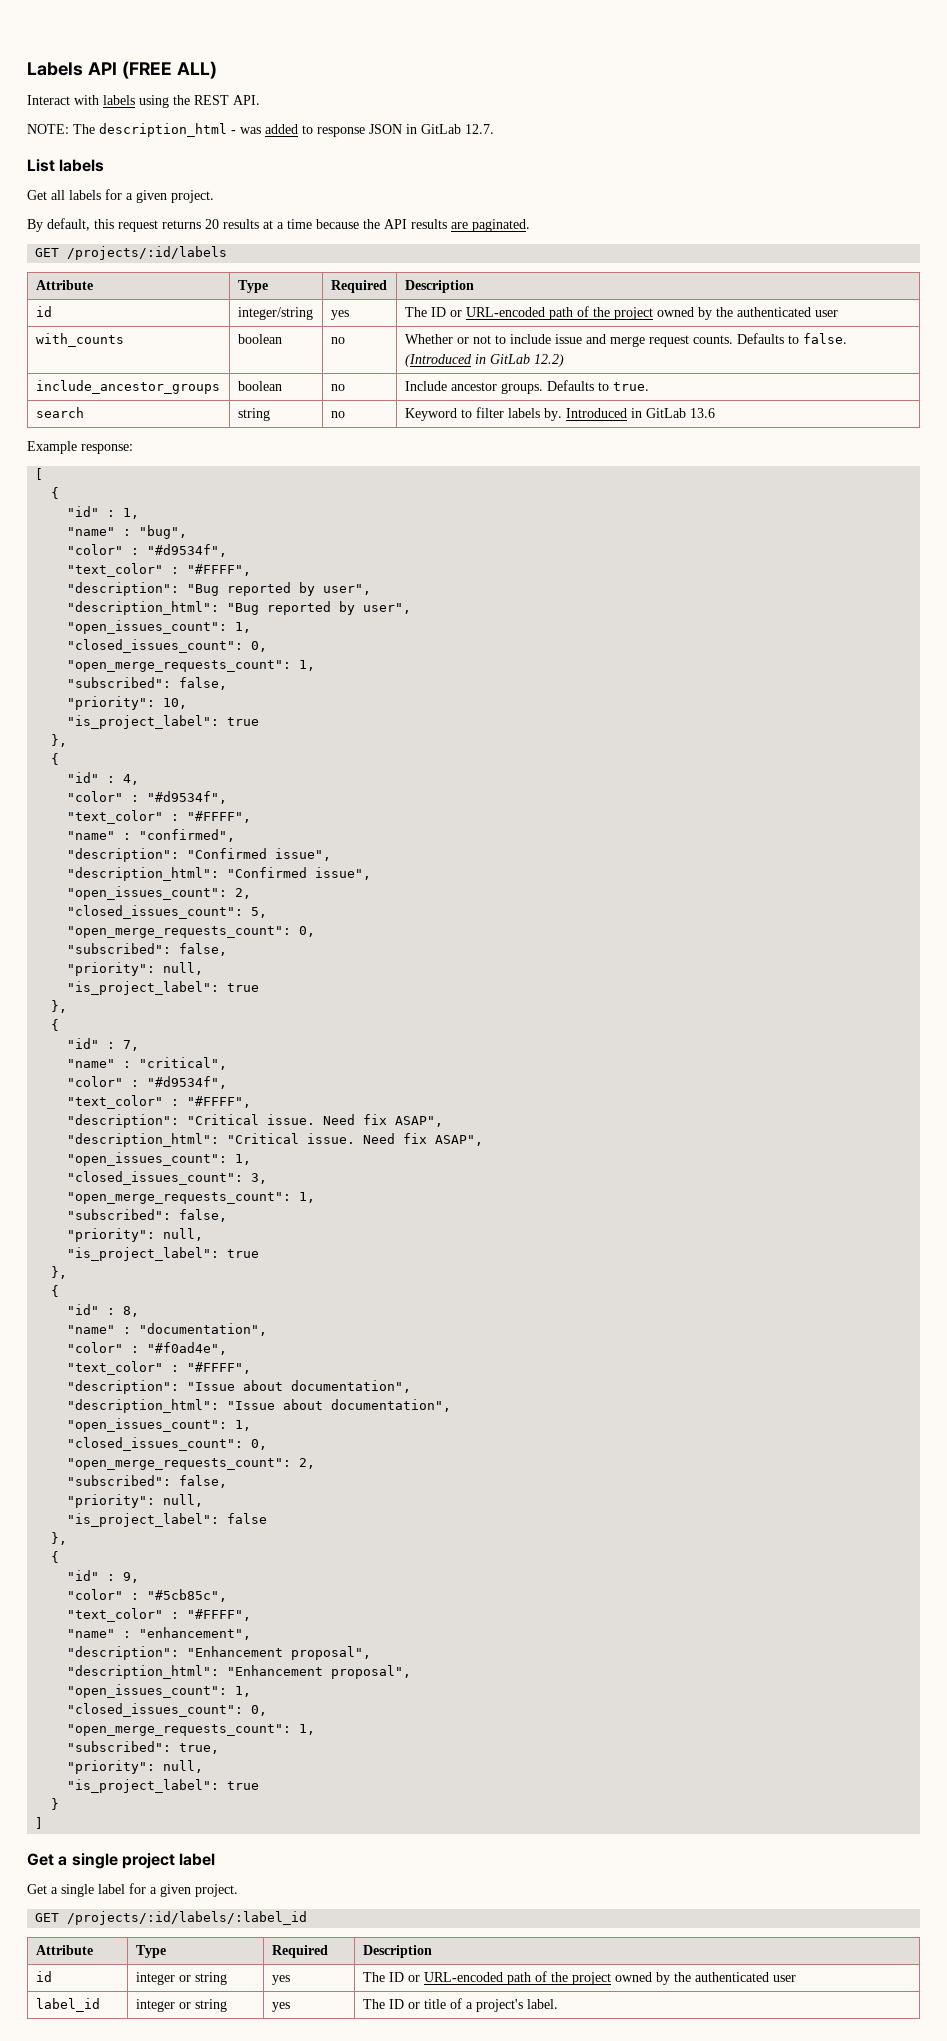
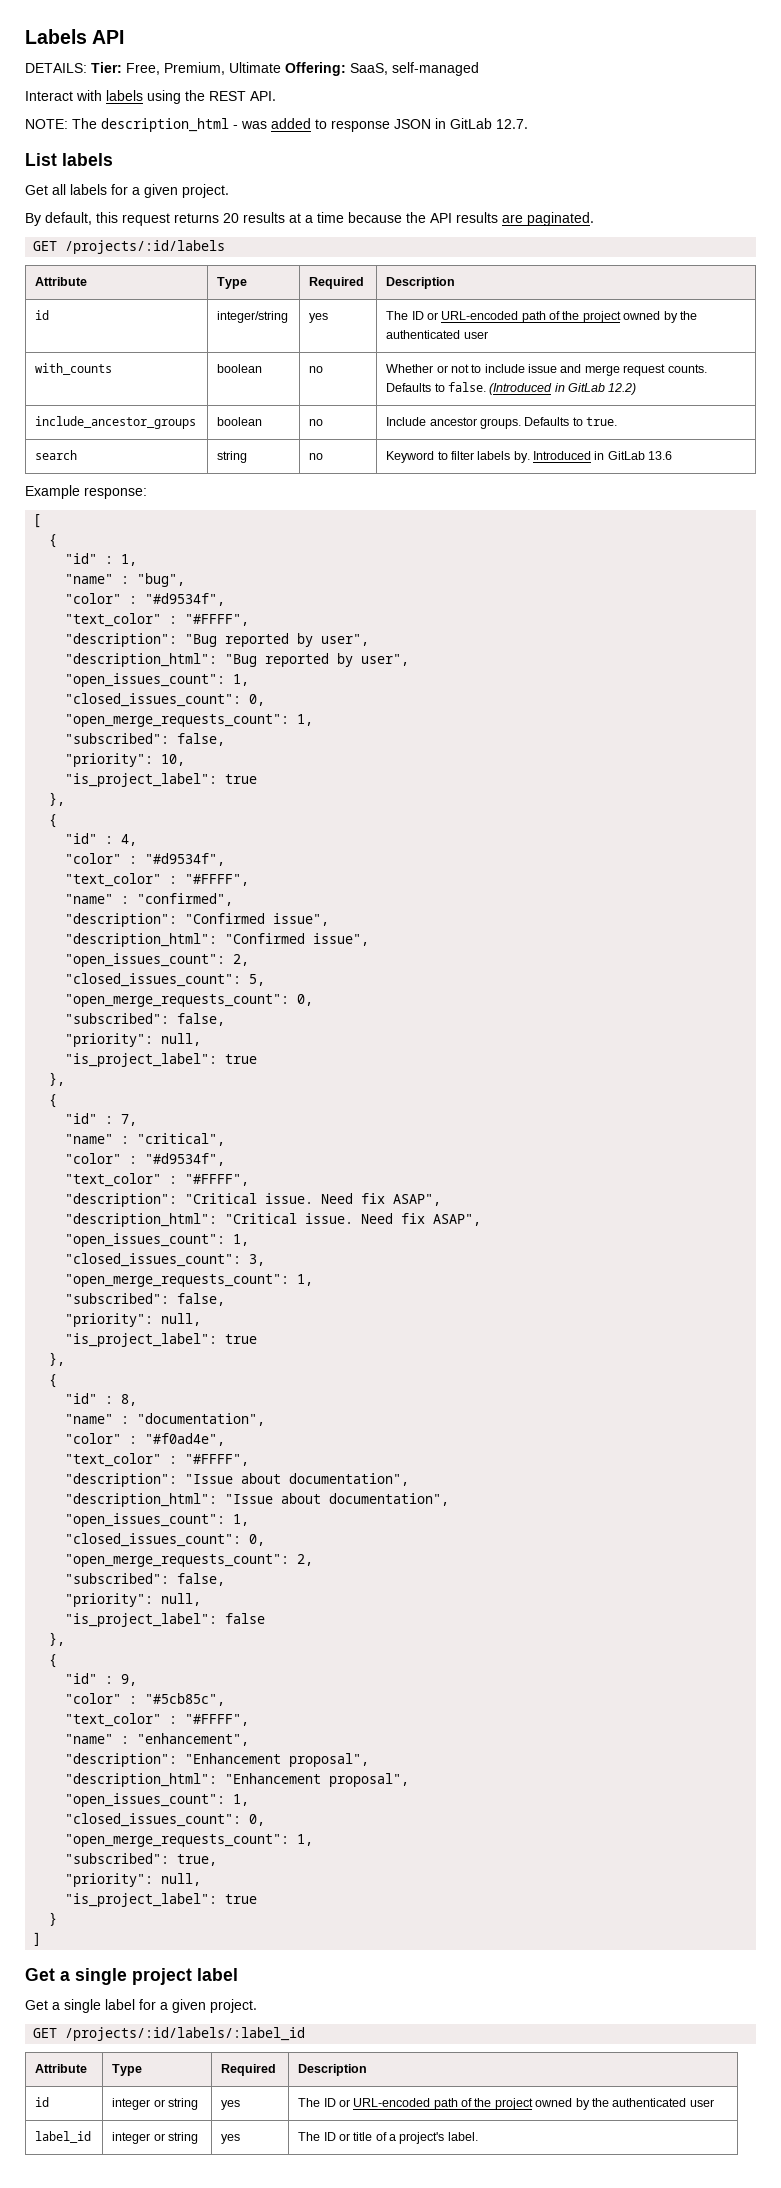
[121,61,217,79] (FREE ALL) -> [25,62,479,76] // DETAILS: Tier: Free, Premium, Ultimate Offering: SaaS, self-managed

